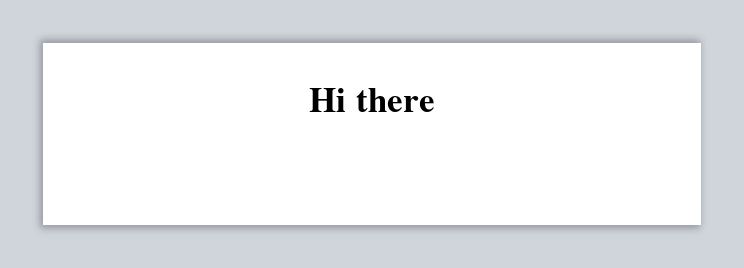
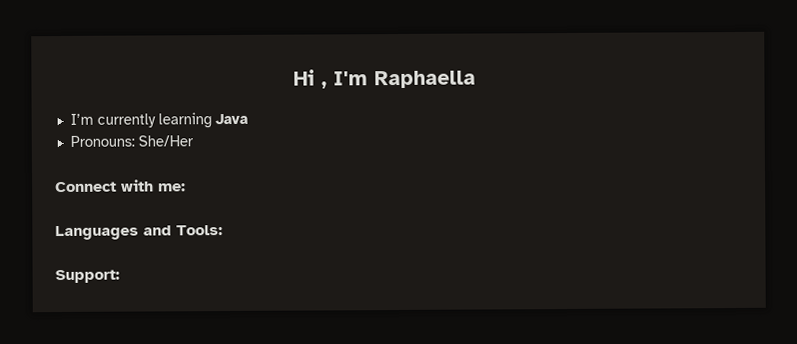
[355,88,435,112] there -> [321,70,476,89] [69,112,248,129] [69,135,194,147] [55,179,186,193] [55,225,223,241] [55,269,120,284] , I'm Raphaella // I’m currently learning Java // Pronouns: She/Her // Connect with me: // Languages and Tools: // Support:

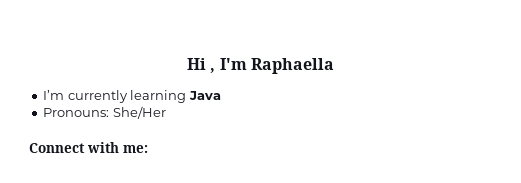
[55,225,223,241] [55,269,120,284] // Languages and Tools: // Support: -> (148, 149) none

